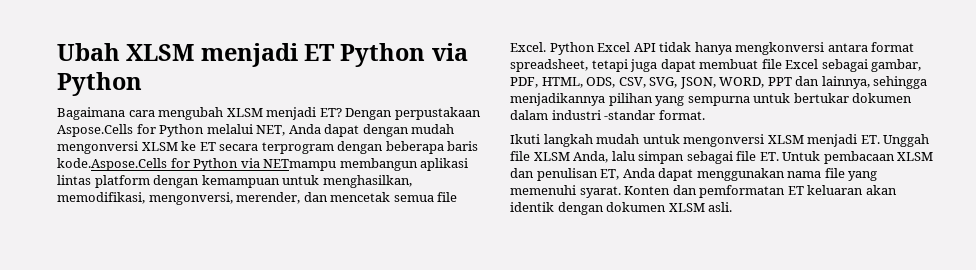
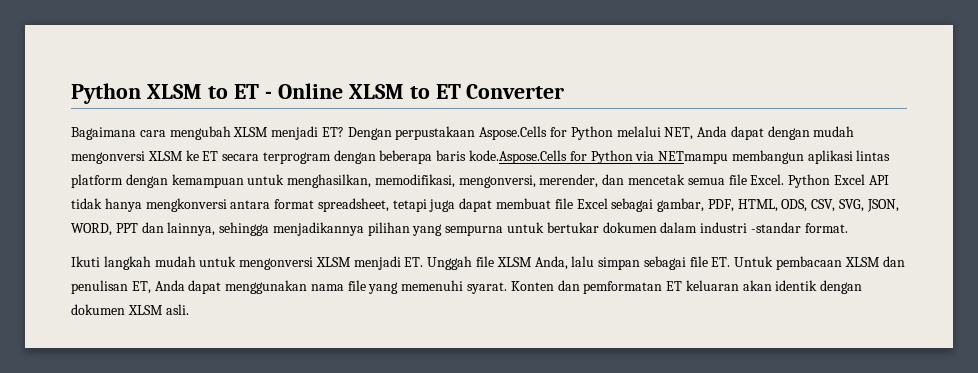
[57,43,468,67] [57,72,142,96] Ubah XLSM menjadi ET Python via Python -> [71,83,565,104] Python XLSM to ET - Online XLSM to ET Converter

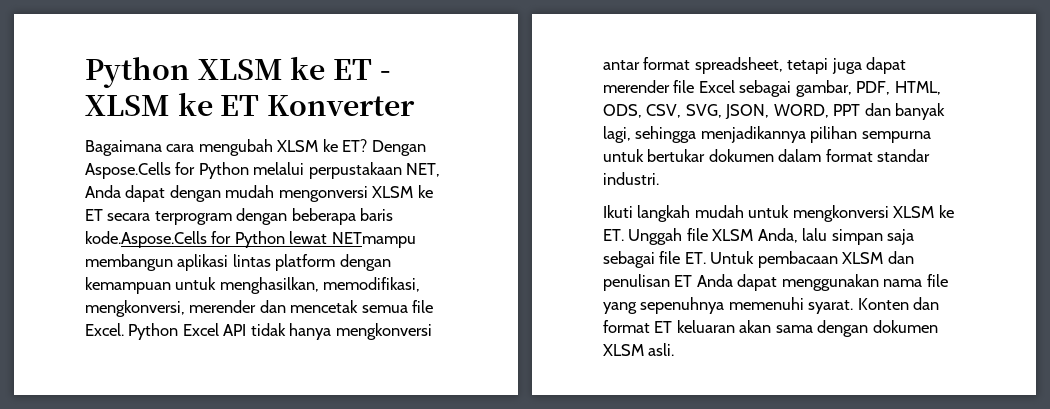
[207,86,228,99] to -> [290,56,326,80] ke
[277,83,565,99] Online XLSM to ET Converter -> [85,92,416,116] XLSM ke ET Konverter
[271,126,319,140] menjadi -> [322,139,338,152] ke
[395,126,476,140] perpustakaan -> (426, 148) none
(661, 131) none -> [308,162,402,179] perpustakaan
[635,151,655,161] via -> [289,231,328,244] lewat
[458,174,599,188] mengonversi, merender, -> [85,300,257,317] mengkonversi, merender
[230,200,271,209] antara -> [603,60,640,70] antar
[496,198,552,209] membuat -> [603,80,670,93] merender
[167,222,216,236] lainnya, -> [895,103,946,120] [603,126,631,143] banyak lagi,
[412,224,443,236] yang -> (858, 134) none
[700,222,848,233] industri -standar format. -> [825,149,931,162] [603,172,659,185] format standar industri.
[239,256,401,270] mengonversi XLSM menjadi -> [792,205,954,222] mengkonversi XLSM ke
(641, 263) none -> [887,229,915,245] saja
[131,281,151,294] ET, -> [674,275,693,287] ET
(399, 288) none -> [640,297,725,314] sepenuhnya
[583,281,663,294] pemformatan -> [603,320,650,333] format
[775,280,818,291] identik -> [775,325,813,333] sama

